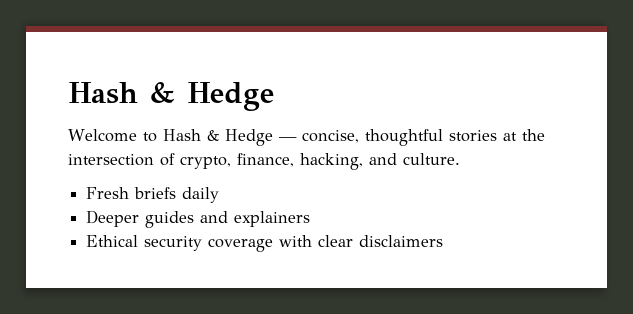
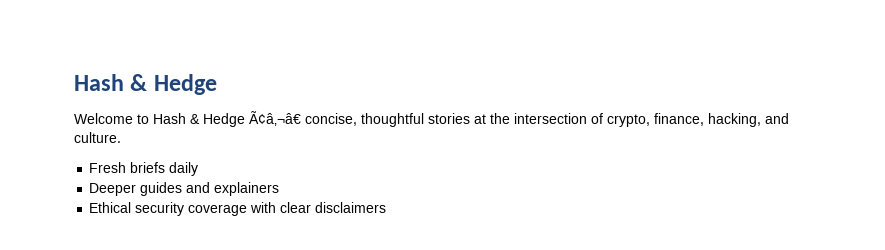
[278,137,297,141] — -> [249,111,301,126] Ã¢â‚¬â€

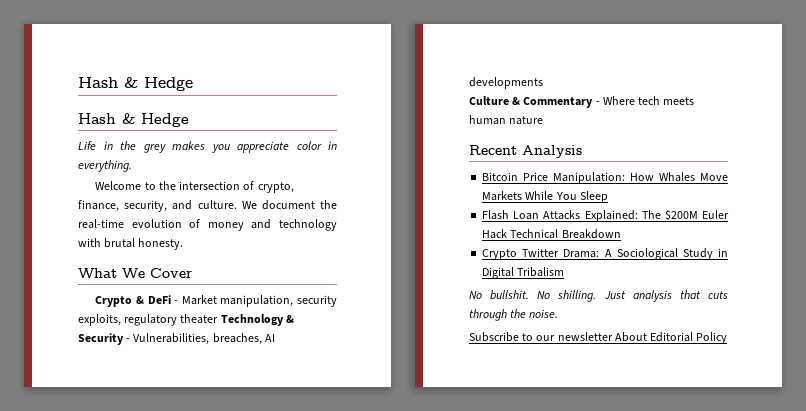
[74,74,217,95] [74,111,486,127] Hash & Hedge // Welcome to Hash & Hedge Ã¢â‚¬â€ concise, thoughtful stories at -> [78,77,193,91] [78,113,189,127] [78,141,337,153] [78,160,132,172] [95,181,156,190] Hash & Hedge // Hash & Hedge // Life in the grey makes you appreciate color in everything. // Welcome to
[708,113,761,127] hacking, -> [124,200,168,212] security,
[89,162,199,176] [89,182,280,196] [89,202,387,216] // Fresh briefs daily // Deeper guides and explainers // Ethical security coverage with clear disclaimers -> [241,200,337,210] [78,219,337,231] [78,238,184,250] [78,268,192,278] [95,295,337,307] [78,314,294,326] [78,333,275,345] [469,77,543,89] [469,96,695,108] [469,115,544,125] [469,145,582,158] [482,172,728,184] [482,191,608,203] [482,210,729,222] [482,229,621,239] [482,248,728,260] [482,267,565,279] [469,290,728,302] [469,309,559,321] [469,332,728,344] We document the real-time evolution of money and technology with brutal honesty. // What We Cover // Crypto & DeFi - Market manipulation, security exploits, regulatory theater Technology & Security - Vulnerabilities, breaches, AI developments // Culture & Commentary - Where tech meets human nature // Recent Analysis // Bitcoin Price Manipulation: How Whales Move Markets While You Sleep // Flash Loan Attacks Explained: The $200M Euler Hack Technical Breakdown // Crypto Twitter Drama: A Sociological Study in Digital Tribalism // No bullshit. No shilling. Just analysis that cuts through the noise. // Subscribe to our newsletter About Editorial Policy

